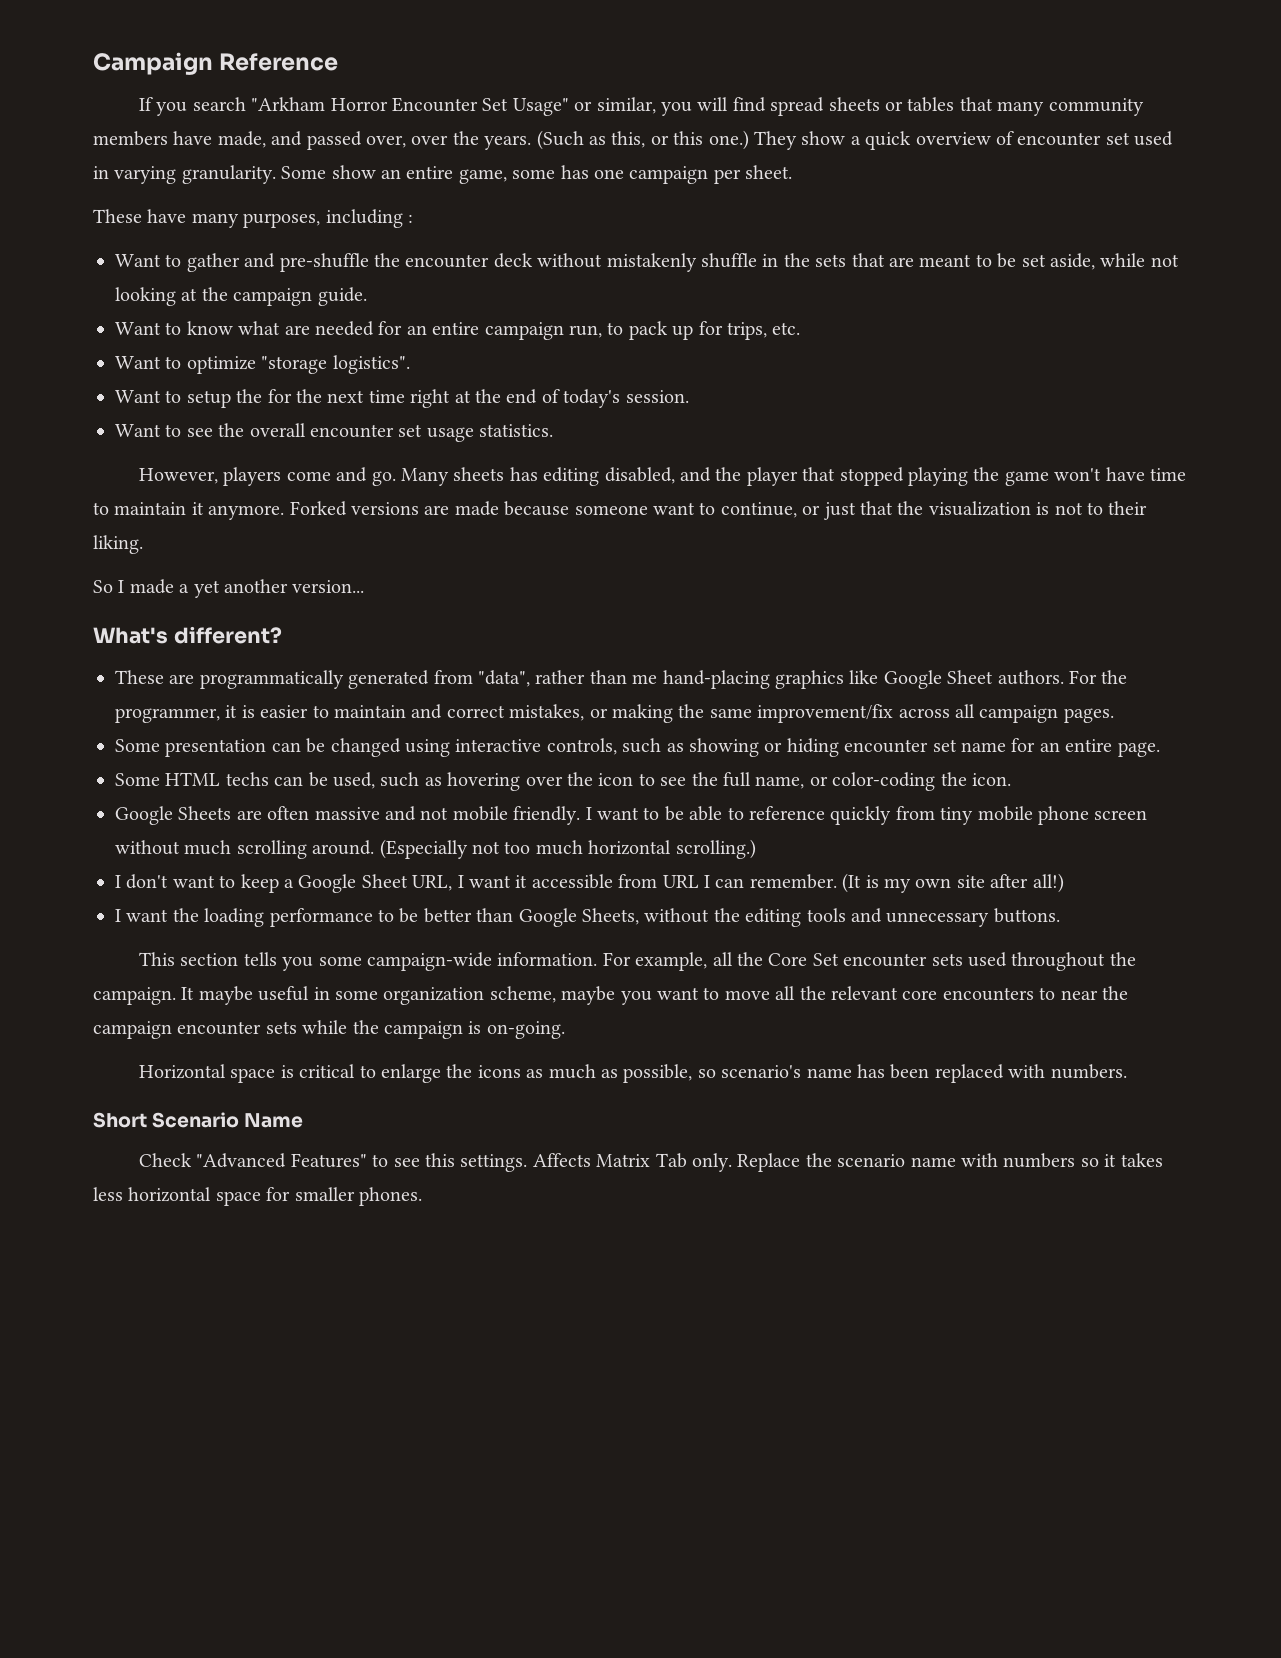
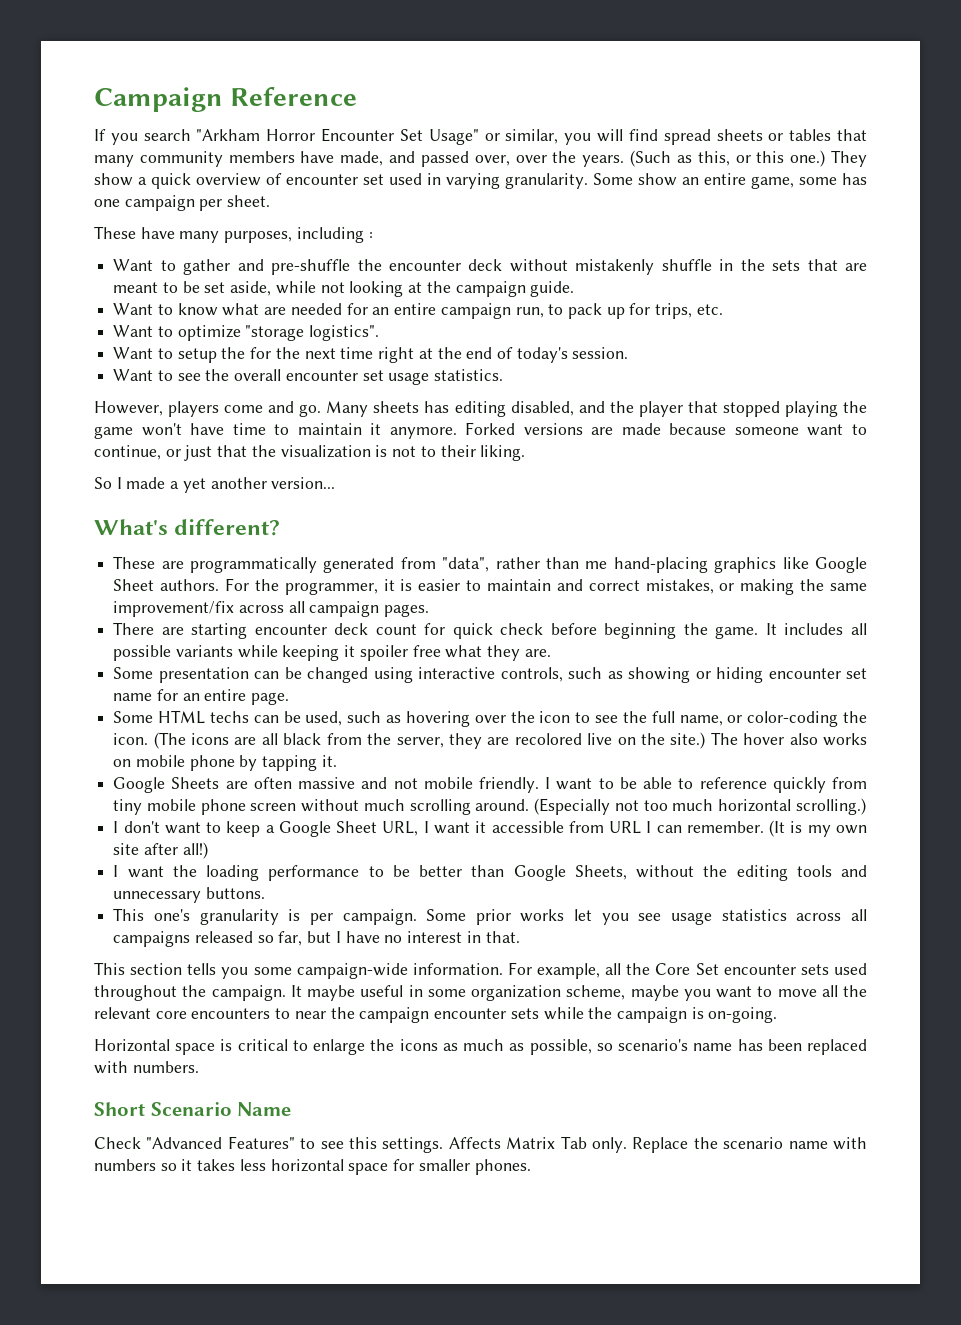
(1114, 715) none -> [113,622,867,639] [113,645,551,661] // There are starting encounter deck count for quick check before beginning the game. It includes all possible variants while keeping it spoiler free what they are.
(1011, 779) none -> [153,732,867,749] [113,755,337,771] (The icons are all black from the server, they are recolored live on the site.) The hover also works on mobile phone by tapping it.
(1060, 915) none -> [113,908,867,925] [113,931,520,947] // This one's granularity is per campaign. Some prior works let you see usage statistics across all campaigns released so far, but I have no interest in that.

